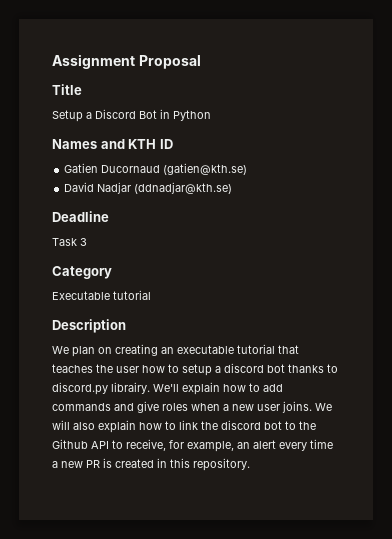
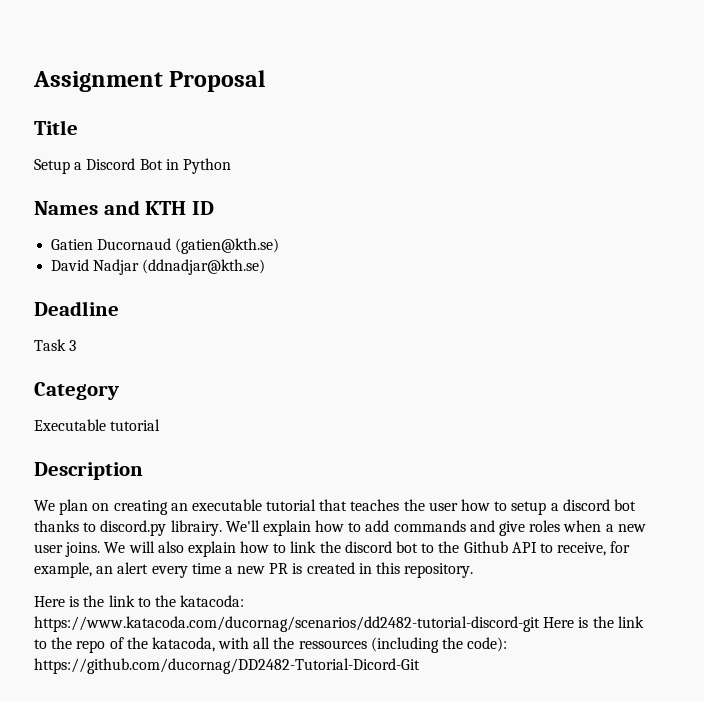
(250, 464) none -> [34,595,245,607] [34,616,644,632] [34,637,508,653] [34,658,420,674] // Here is the link to the katacoda: https://www.katacoda.com/ducornag/scenarios/dd2482-tutorial-discord-git Here is the link to the repo of the katacoda, with all the ressources (including the code): https://github.com/ducornag/DD2482-Tutorial-Dicord-Git

